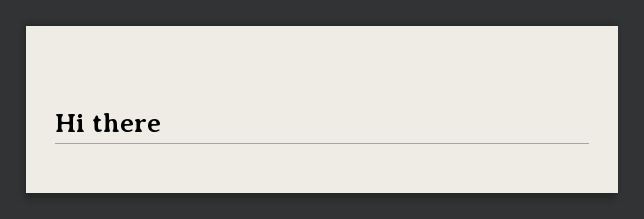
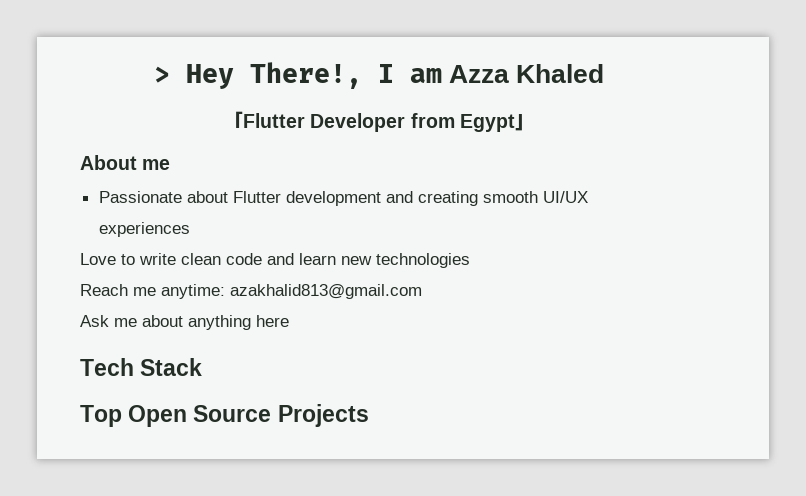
[55,113,162,132] Hi there -> [153,62,605,89] [231,111,527,132] [80,155,171,170] [98,191,588,206] [98,222,190,237] [80,253,470,268] [80,284,422,299] [80,315,289,330] [80,358,203,376] [80,404,369,427] > Hey There!, I am Azza Khaled // 「Flutter Developer from Egypt」 // About me // Passionate about Flutter development and creating smooth UI/UX experiences // Love to write clean code and learn new technologies // Reach me anytime: azakhalid813@gmail.com // Ask me about anything here // Tech Stack // Top Open Source Projects

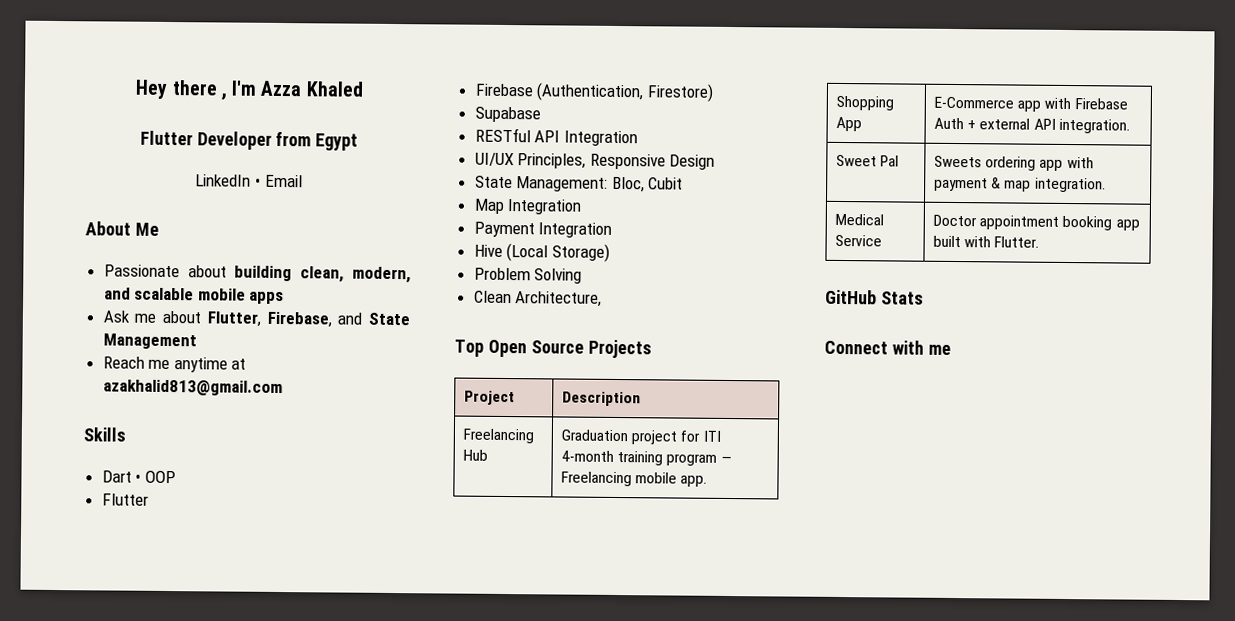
[153,62,442,89] > Hey There!, I am -> [135,79,258,101] Hey there , I'm
[231,111,244,128] 「 -> (364, 89) none
[514,114,527,131] 」 -> [195,174,303,188] // LinkedIn • Email
[142,159,171,170] me -> [134,222,159,236] Me
[232,191,588,206] [98,222,190,237] [80,253,470,268] [80,284,422,299] [80,315,289,330] [80,358,203,376] [80,404,369,427] Flutter development and creating smooth UI/UX experiences // Love to write clean code and learn new technologies // Reach me anytime: azakhalid813@gmail.com // Ask me about anything here // Tech Stack // Top Open Source Projects -> [234,265,411,284] [103,287,285,305] [102,310,410,328] [102,333,197,350] [102,356,247,373] [102,379,283,397] [83,427,126,442] [101,470,176,484] [101,493,149,506] [474,82,714,102] [474,106,541,123] [474,127,638,147] [474,152,716,170] [474,175,684,193] [473,198,582,215] [473,221,613,238] [473,243,610,262] [473,267,583,284] [473,290,603,307] [454,339,652,359] [464,390,516,406] [562,391,642,407] [463,428,535,444] [463,449,489,461] [561,429,721,445] [561,450,732,466] [561,471,708,487] [836,95,895,111] [836,116,863,132] [934,96,1128,112] [934,117,1130,134] [836,154,900,167] [934,155,1094,171] [934,177,1106,193] [835,213,885,226] [835,234,883,247] [933,214,1140,231] [933,235,1040,248] [825,289,924,305] [824,340,951,355] building clean, modern, and scalable mobile apps // Ask me about Flutter, Firebase, and State Management // Reach me anytime at azakhalid813@gmail.com // Skills // Dart • OOP // Flutter // Firebase (Authentication, Firestore) // Supabase // RESTful API Integration // UI/UX Principles, Responsive Design // State Management: Bloc, Cubit // Map Integration // Payment Integration // Hive (Local Storage) // Problem Solving // Clean Architecture, // Top Open Source Projects // Project | Description // Freelancing Hub | Graduation project for ITI 4-month training program — Freelancing mobile app. // Shopping App | E-Commerce app with Firebase Auth + external API integration. // Sweet Pal | Sweets ordering app with payment & map integration. // Medical Service | Doctor appointment booking app built with Flutter. // GitHub Stats // Connect with me

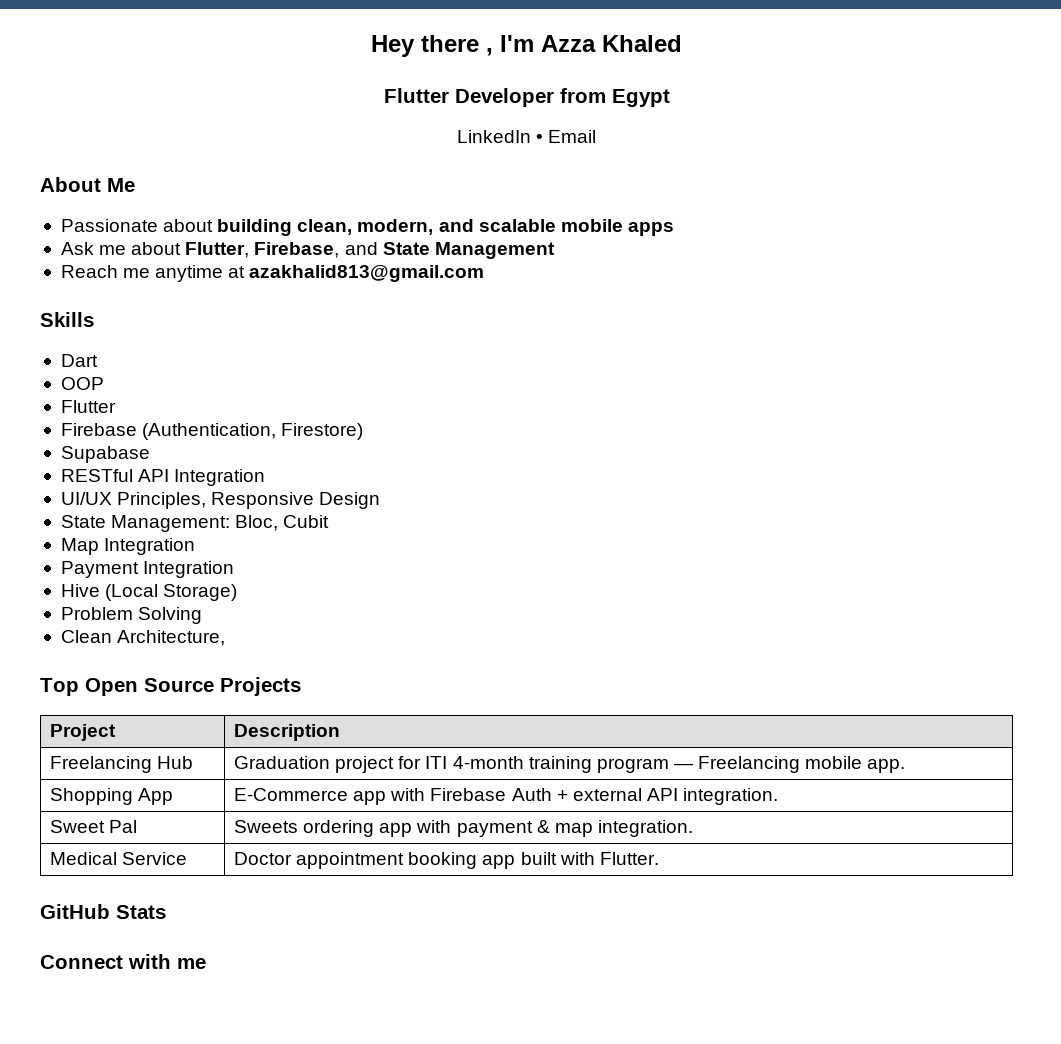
[135,474,142,483] • -> (98, 360) //

